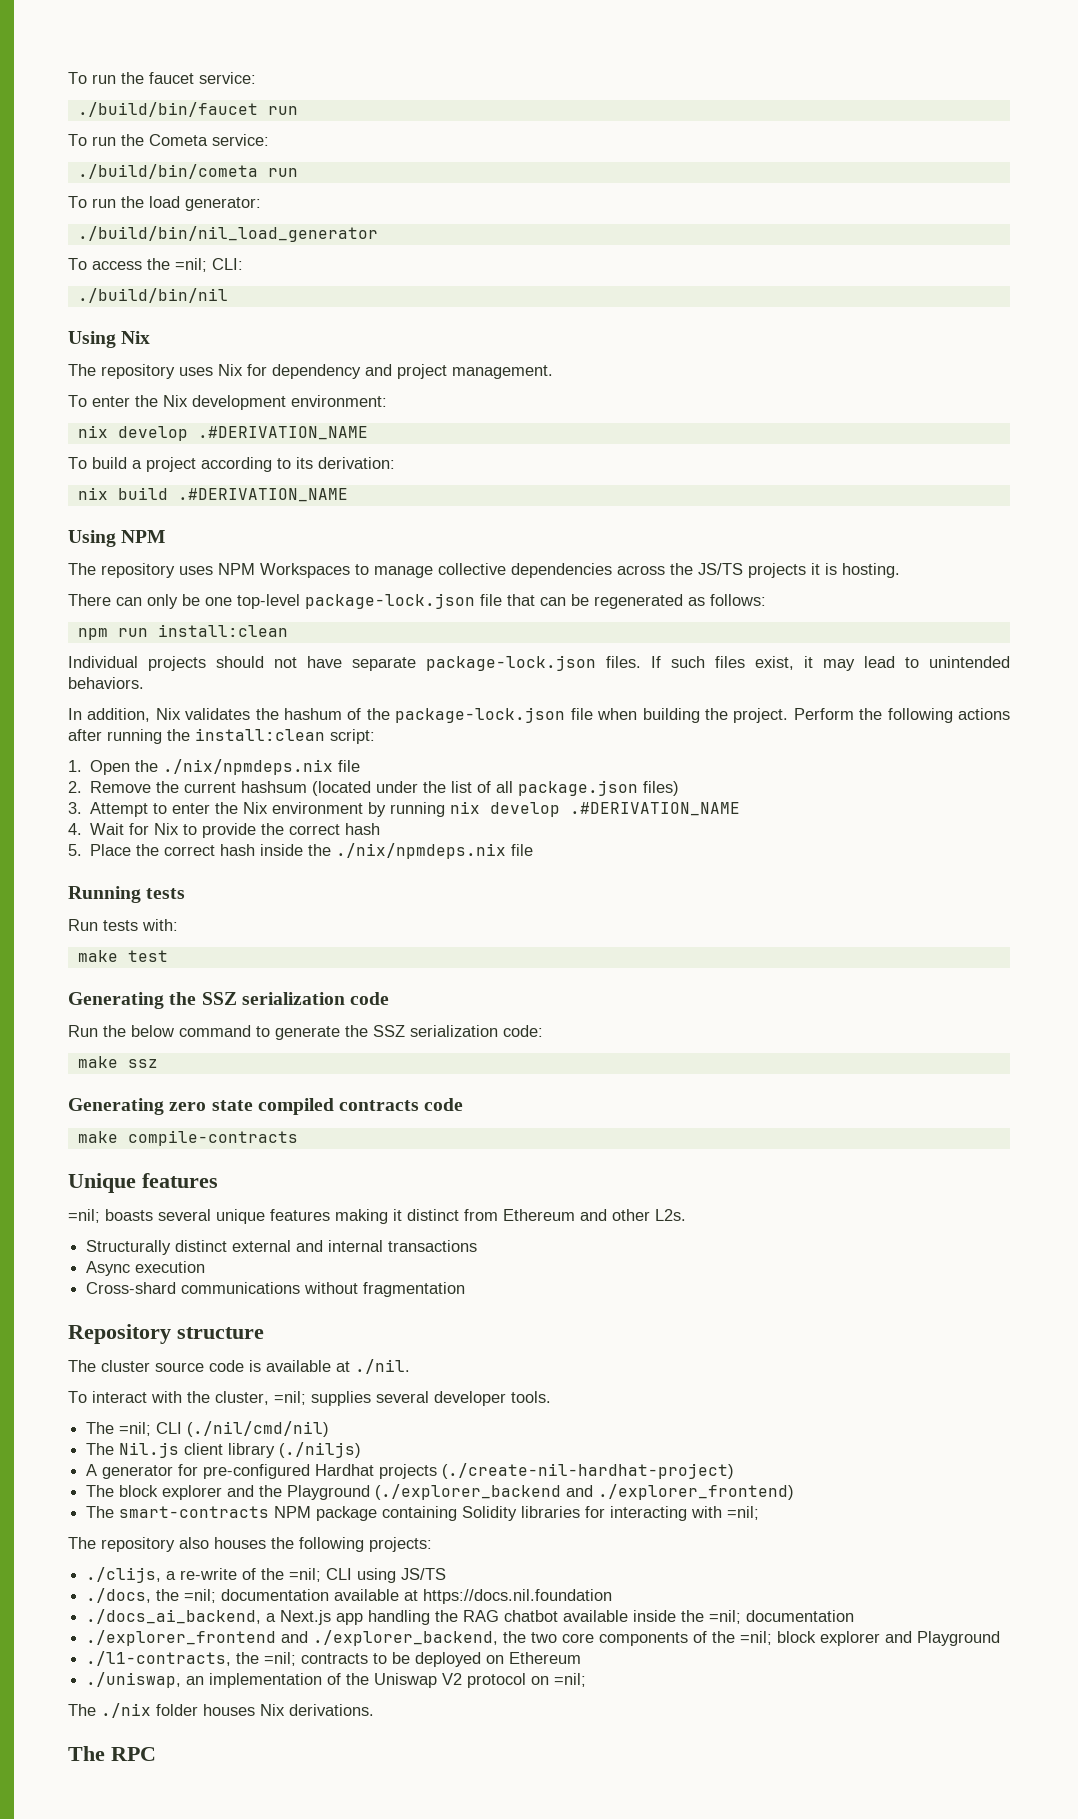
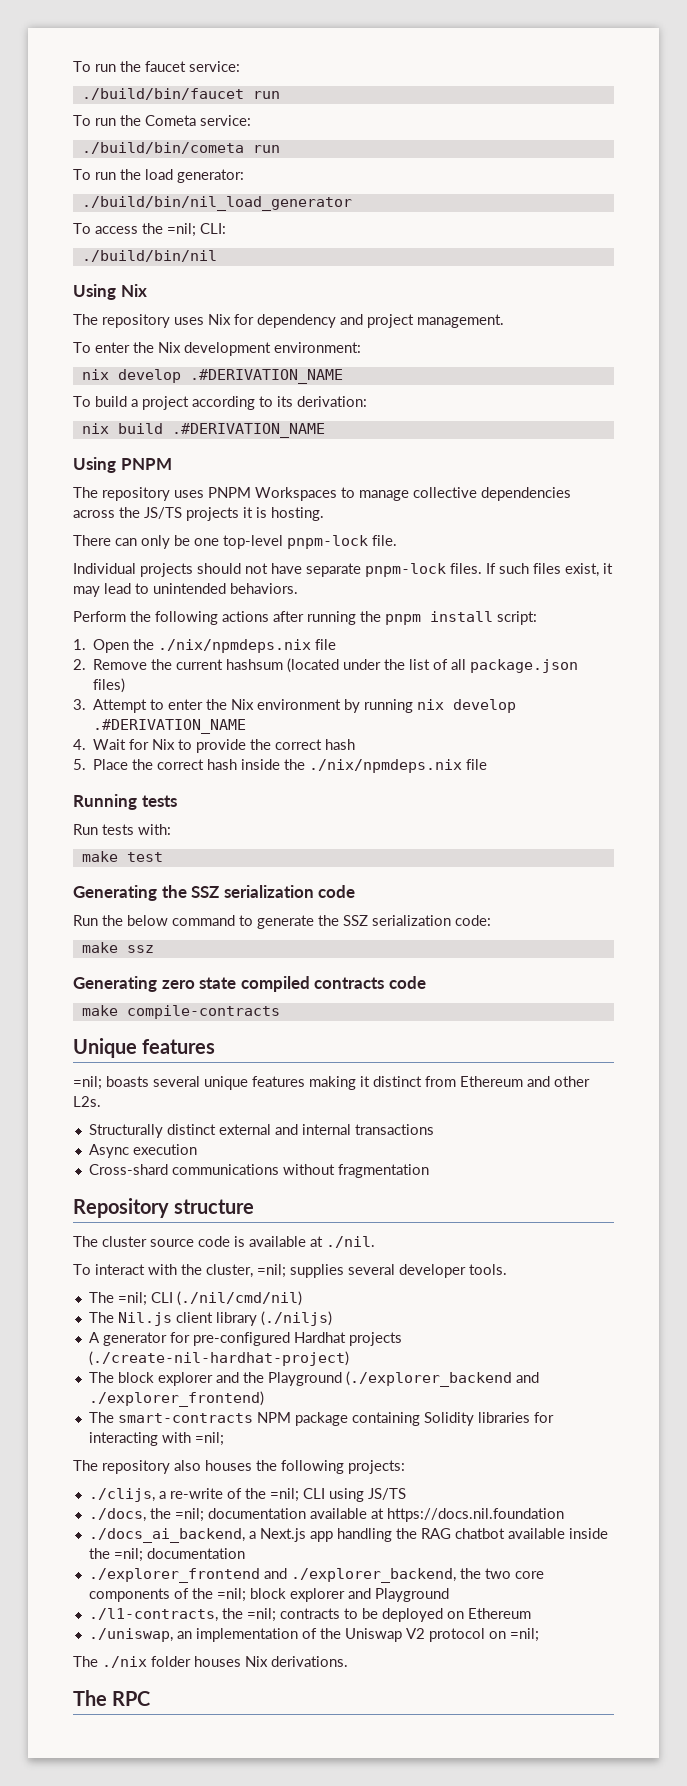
[121,530,166,543] [68,563,255,578] NPM // The repository uses NPM -> [120,458,172,470] [73,487,251,501] PNPM // The repository uses PNPM
[305,593,766,609] [77,624,288,640] package-lock.json file that can be regenerated as follows: // npm run install:clean -> [287,535,397,549] pnpm-lock file.
[426,655,596,671] package-lock.json -> [365,563,446,577] pnpm-lock
[68,707,789,723] In addition, Nix validates the hashum of the package-lock.json file when building the project. -> (298, 588) none
[195,728,325,741] install:clean -> [385,611,493,625] pnpm install

